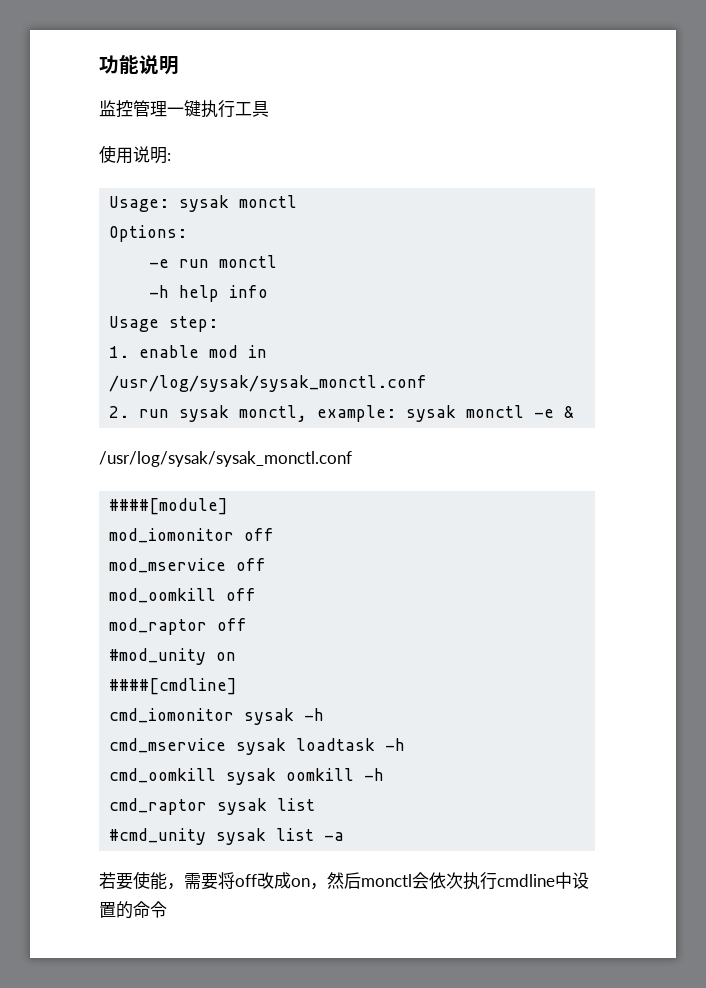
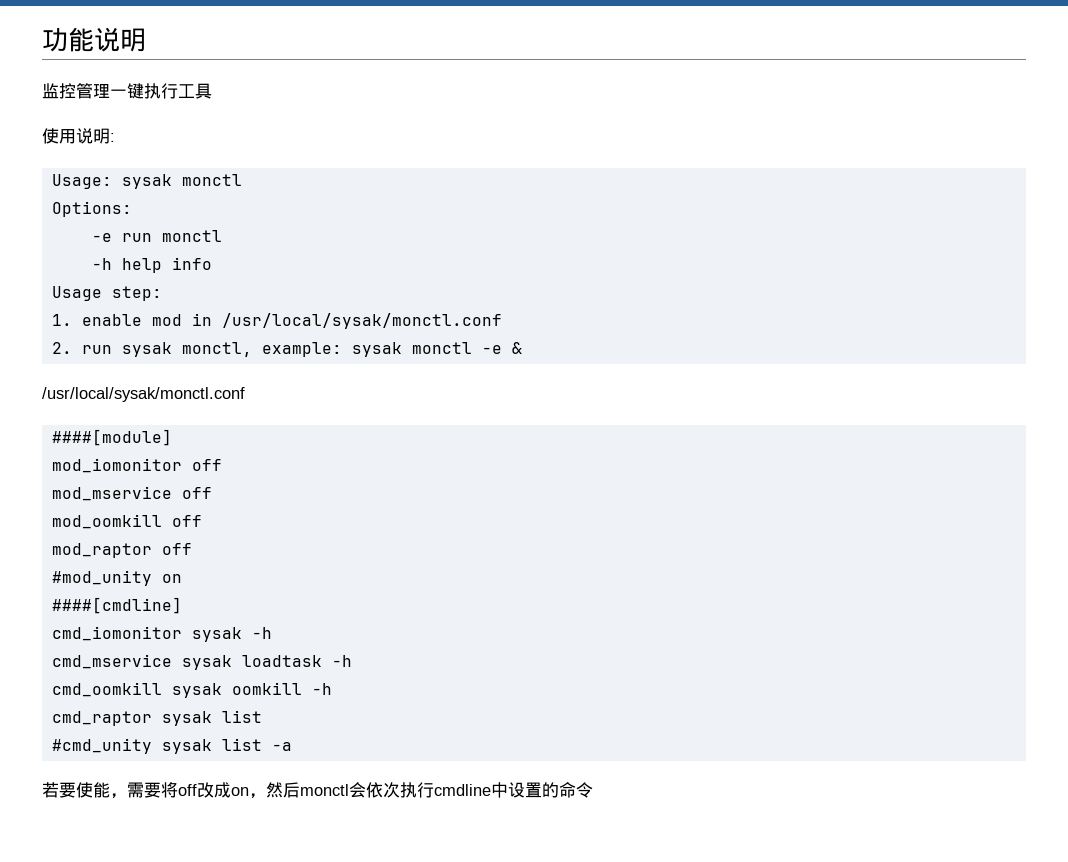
[109,375,428,392] /usr/log/sysak/sysak_monctl.conf -> [221,313,502,329] /usr/local/sysak/monctl.conf
[99,451,352,467] /usr/log/sysak/sysak_monctl.conf -> [42,387,245,402] /usr/local/sysak/monctl.conf

